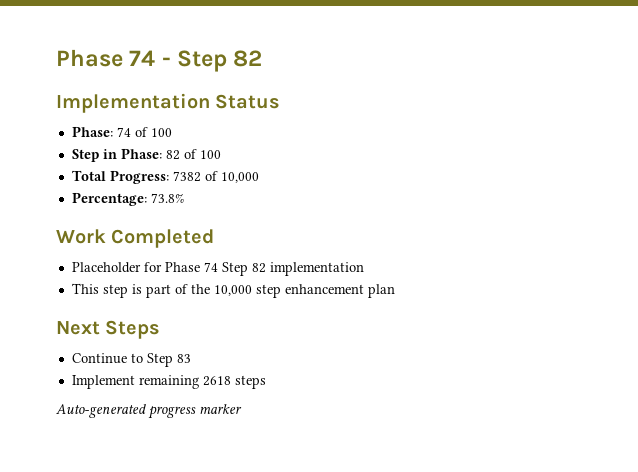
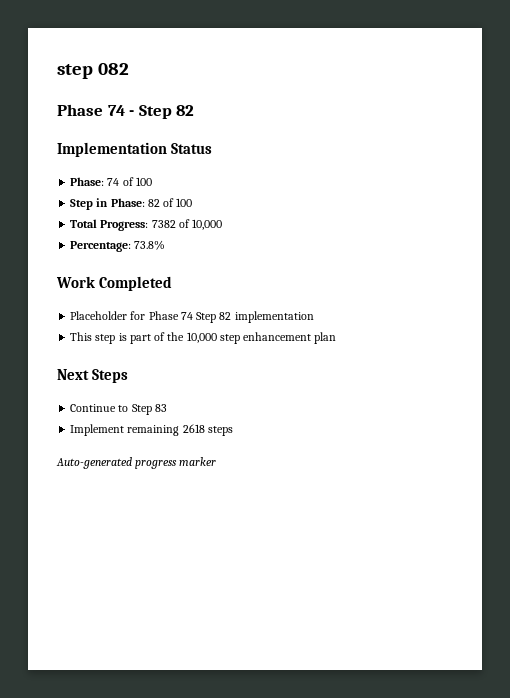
(56, 58) none -> [57,63,130,79] step 082 //

